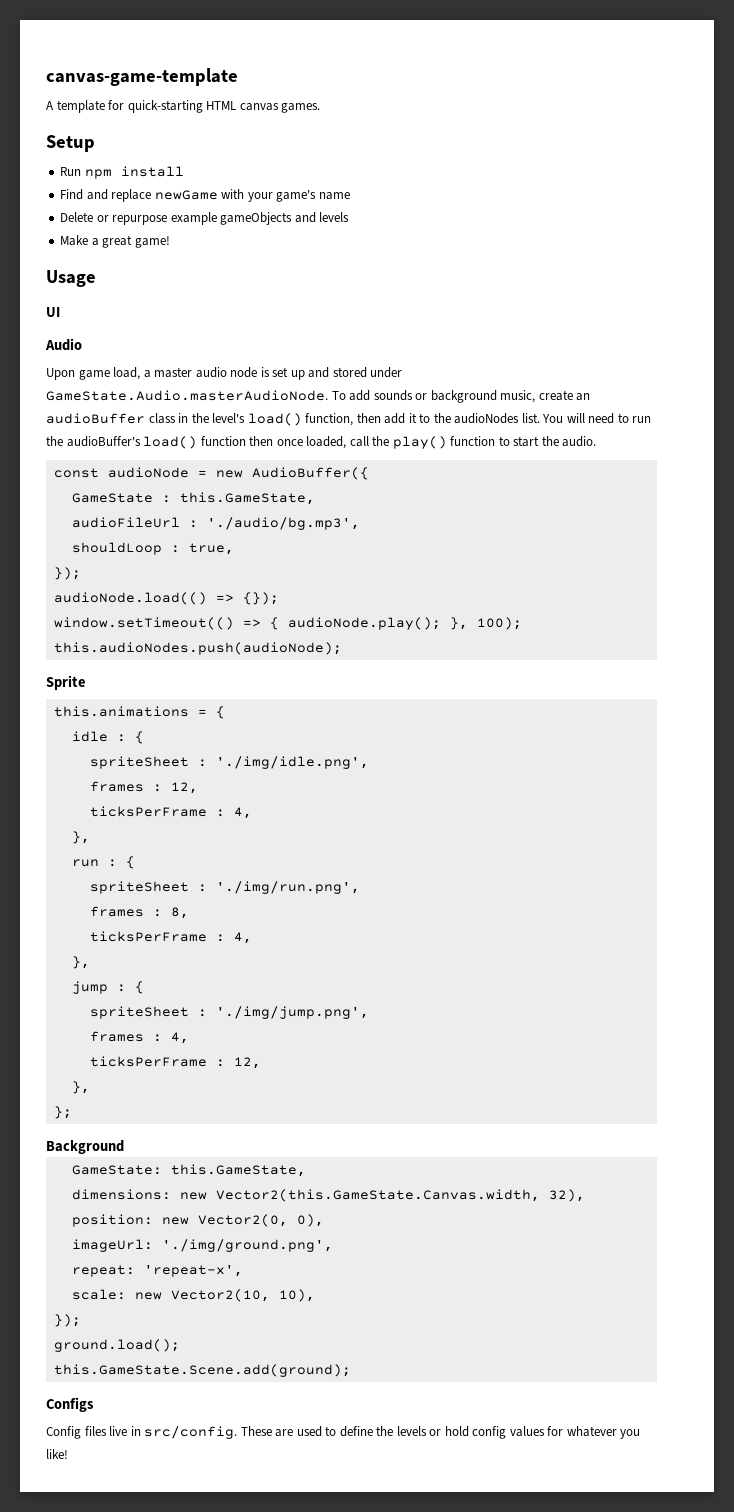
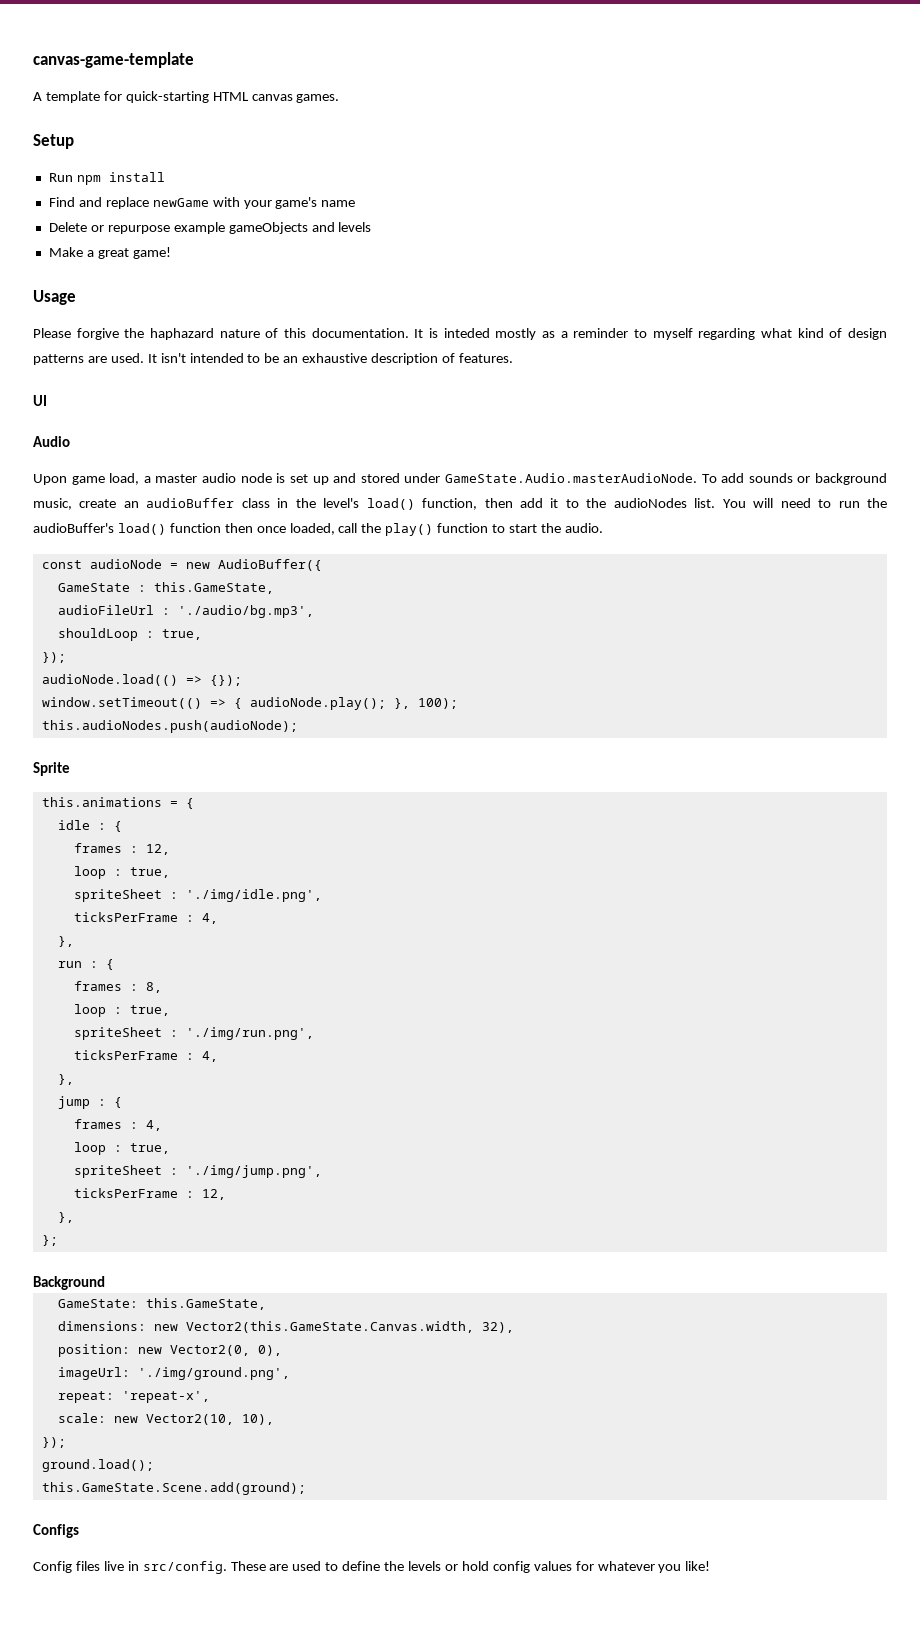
(96, 278) none -> [33,328,887,340] [33,353,513,365] // Please forgive the haphazard nature of this documentation. It is inteded mostly as a reminder to myself regarding what kind of design patterns are used. It isn't intended to be an exhaustive description of features.
(144, 737) none -> [73,843,170,855] [73,866,170,879] // frames : 12, // loop : true,
[89,781,198,794] // frames : 12, -> (322, 895) none
(135, 862) none -> [73,981,162,993] [73,1004,170,1017] // frames : 8, // loop : true,
[89,906,189,919] // frames : 8, -> (314, 1033) none
(144, 987) none -> [73,1119,162,1131] [73,1142,170,1155] // frames : 4, // loop : true,
[89,1031,189,1044] // frames : 4, -> (322, 1171) none

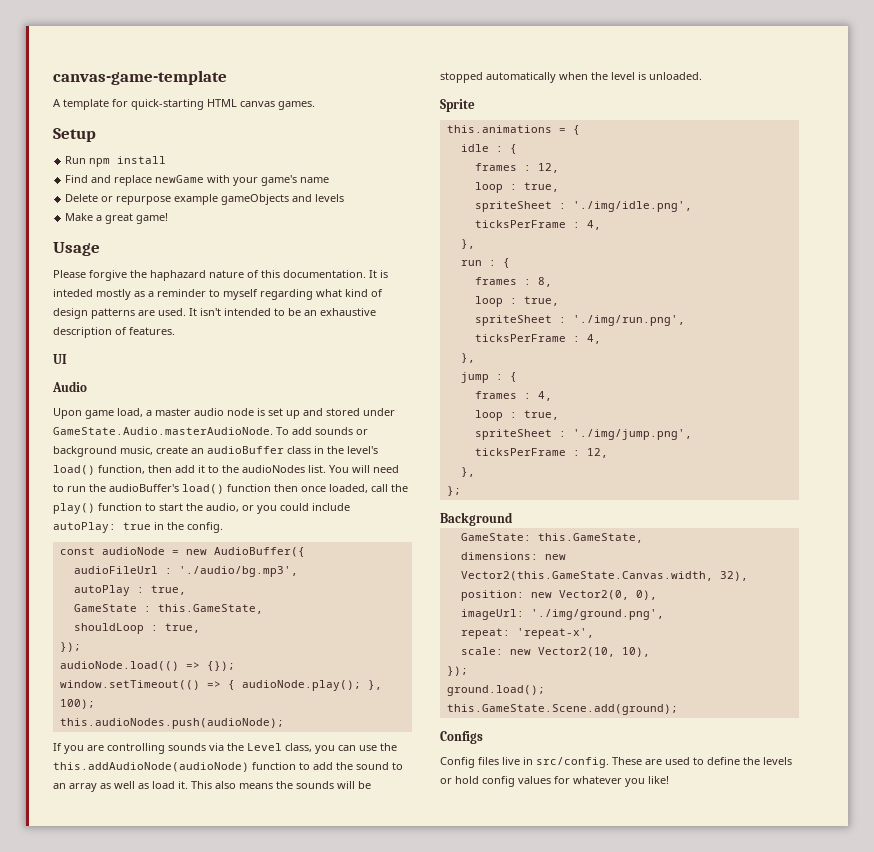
[564,523,603,533] audio. -> [206,503,350,514] [53,522,223,533] audio, or you could include autoPlay: true in the config.
(322, 565) none -> [73,566,298,577] [73,585,186,596] // audioFileUrl : './audio/bg.mp3', // autoPlay : true,
[57,605,314,618] // audioFileUrl : './audio/bg.mp3', -> (263, 609) none
(298, 726) none -> [53,743,397,754] [53,762,403,772] [53,781,371,792] [440,72,702,83] // If you are controlling sounds via the Level class, you can use the this.addAudioNode(audioNode) function to add the sound to an array as well as load it. This also means the sounds will be stopped automatically when the level is unloaded.

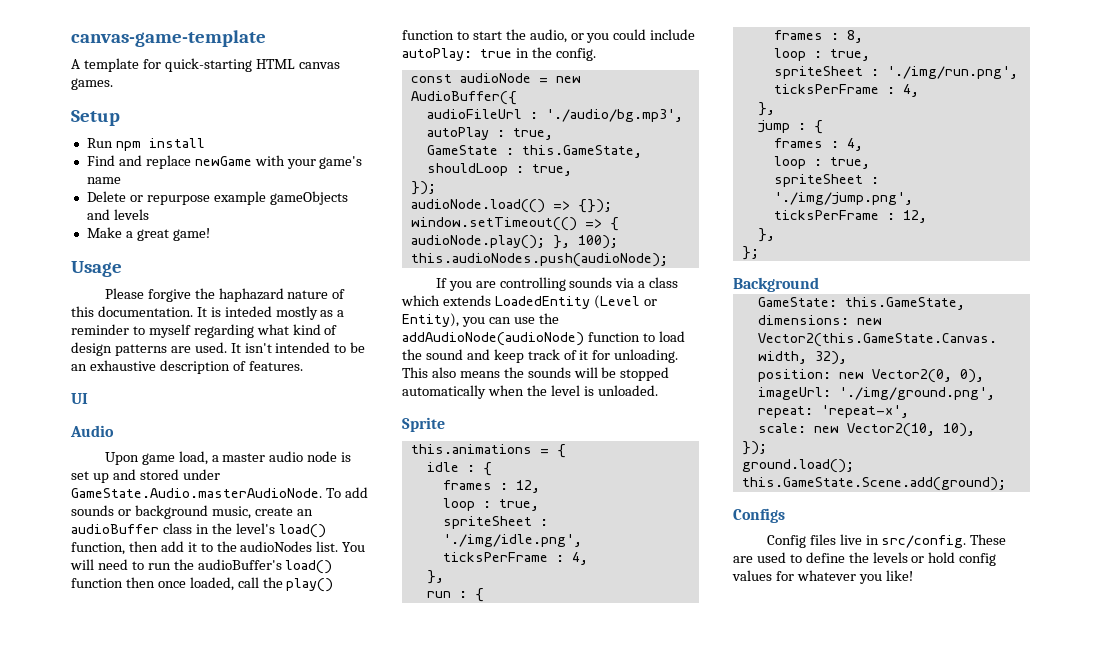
[227,743,312,752] the Level class, -> [638,277,679,288] [401,295,657,309] [402,313,459,327] a class which extends LoadedEntity (Level or Entity),
[53,762,333,772] this.addAudioNode(audioNode) function to add -> [402,331,685,346] addAudioNode(audioNode) function to load
[392,762,403,770] [53,781,188,792] to an array as well as load it. -> [466,349,679,363] and keep track of it for unloading.

